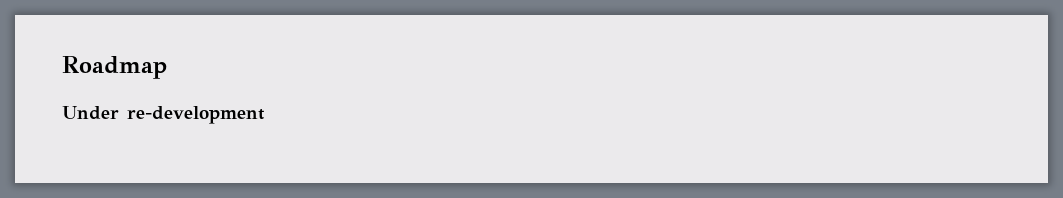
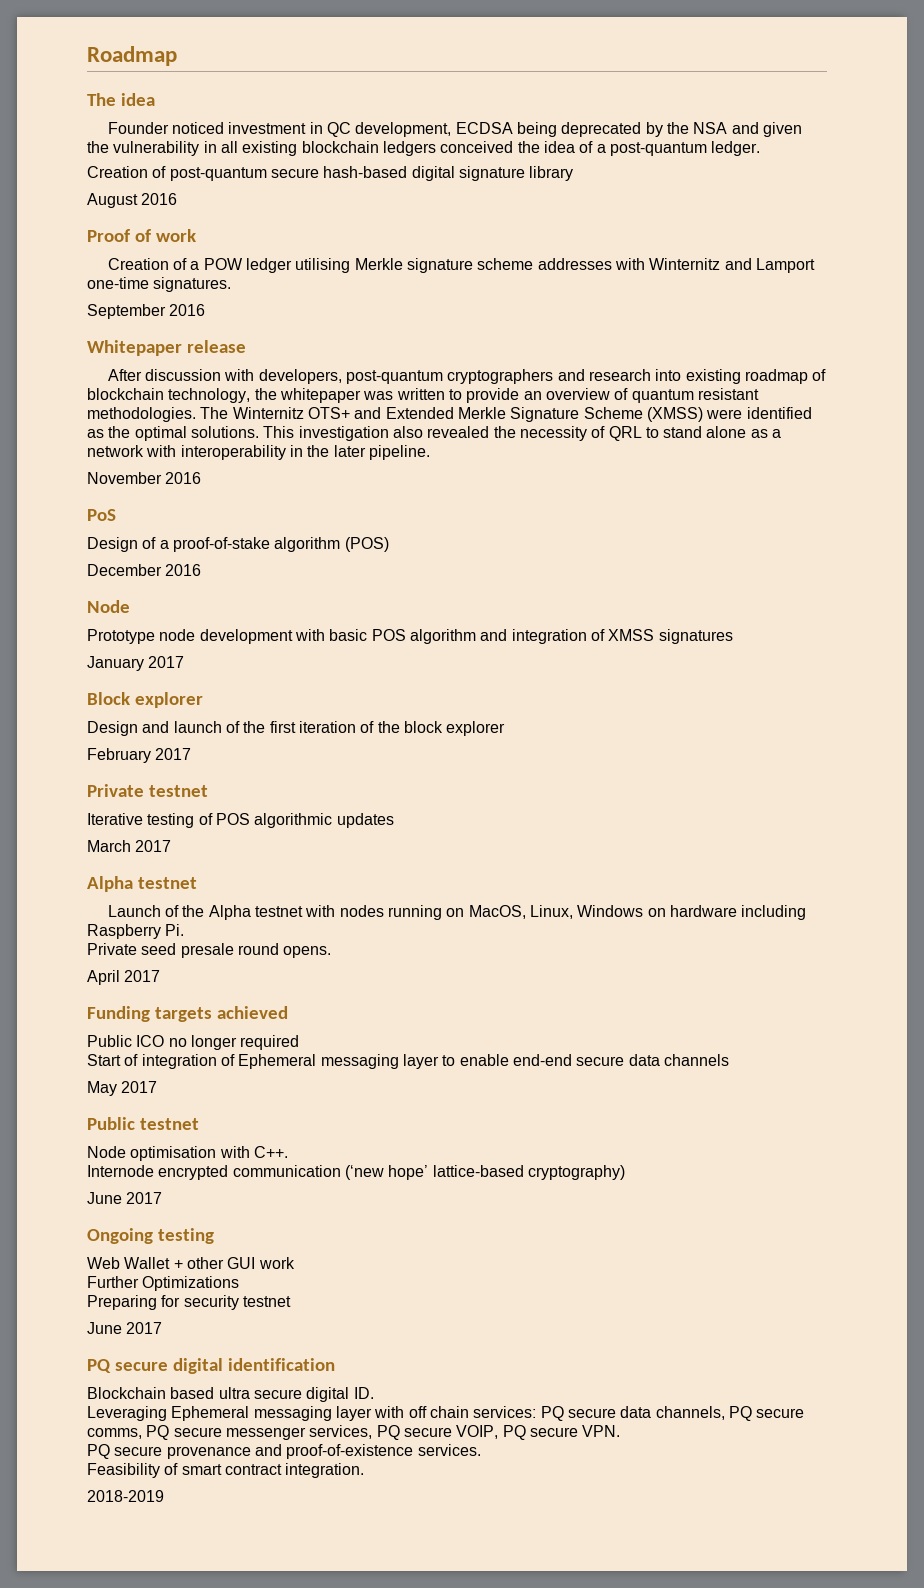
[62,106,265,124] Under re-development -> [87,93,155,106] [107,122,802,137] [87,141,761,156] [87,166,574,181] [87,193,178,208] [87,229,196,242] [107,258,815,273] [87,277,232,292] [87,304,206,319] [87,340,246,356] [107,369,827,384] [87,388,759,403] [87,407,812,422] [87,426,782,441] [87,445,430,460] [87,472,202,484] [87,509,116,521] [87,537,389,552] [87,564,202,576] [87,600,130,613] [87,629,733,644] [87,656,185,671] [87,692,203,708] [87,721,506,736] [87,748,192,763] [87,784,208,797] [87,813,394,828] [87,840,172,852] [87,876,197,892] [107,905,807,920] [87,924,185,939] [87,943,332,958] [87,970,161,985] [87,1006,288,1022] [87,1035,300,1050] [87,1054,729,1069] [87,1081,158,1096] [87,1117,199,1130] [87,1146,288,1161] [87,1165,625,1180] [87,1192,163,1204] [87,1228,214,1244] [87,1257,295,1269] [87,1276,240,1291] [87,1295,291,1310] [87,1322,163,1334] [87,1358,335,1374] [87,1387,374,1402] [87,1406,805,1421] [87,1425,621,1440] [87,1444,481,1459] [87,1463,365,1478] [87,1490,164,1502] The idea // Founder noticed investment in QC development, ECDSA being deprecated by the NSA and given the vulnerability in all existing blockchain ledgers conceived the idea of a post-quantum ledger. // Creation of post-quantum secure hash-based digital signature library // August 2016 // Proof of work // Creation of a POW ledger utilising Merkle signature scheme addresses with Winternitz and Lamport one-time signatures. // September 2016 // Whitepaper release // After discussion with developers, post-quantum cryptographers and research into existing roadmap of blockchain technology, the whitepaper was written to provide an overview of quantum resistant methodologies. The Winternitz OTS+ and Extended Merkle Signature Scheme (XMSS) were identified as the optimal solutions. This investigation also revealed the necessity of QRL to stand alone as a network with interoperability in the later pipeline. // November 2016 // PoS // Design of a proof-of-stake algorithm (POS) // December 2016 // Node // Prototype node development with basic POS algorithm and integration of XMSS signatures // January 2017 // Block explorer // Design and launch of the first iteration of the block explorer // February 2017 // Private testnet // Iterative testing of POS algorithmic updates // March 2017 // Alpha testnet // Launch of the Alpha testnet with nodes running on MacOS, Linux, Windows on hardware including Raspberry Pi. // Private seed presale round opens. // April 2017 // Funding targets achieved // Public ICO no longer required // Start of integration of Ephemeral messaging layer to enable end-end secure data channels // May 2017 // Public testnet // Node optimisation with C++. // Internode encrypted communication (‘new hope’ lattice-based cryptography) // June 2017 // Ongoing testing // Web Wallet + other GUI work // Further Optimizations // Preparing for security testnet // June 2017 // PQ secure digital identification // Blockchain based ultra secure digital ID. // Leveraging Ephemeral messaging layer with off chain services: PQ secure data channels, PQ secure comms, PQ secure messenger services, PQ secure VOIP, PQ secure VPN. // PQ secure provenance and proof-of-existence services. // Feasibility of smart contract integration. // 2018-2019

